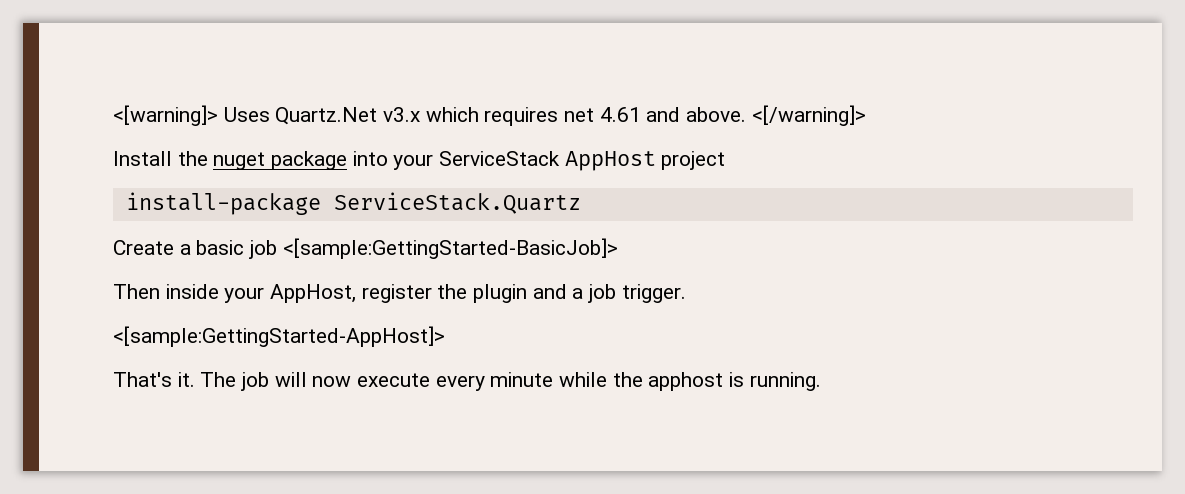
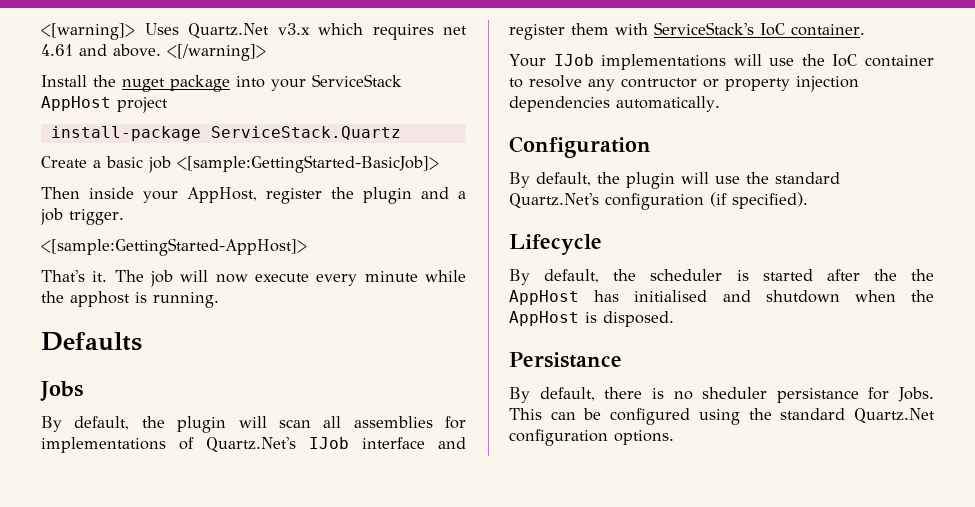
(821, 381) none -> [41,332,142,351] [40,381,83,401] [41,416,466,433] [41,437,466,453] [509,22,865,40] [509,54,934,70] [509,75,859,92] [509,96,720,112] [509,136,651,158] [509,172,840,189] [509,192,808,210] [509,234,602,255] [509,269,934,285] [509,290,934,305] [509,311,674,327] [509,352,622,368] [509,387,934,403] [509,408,935,425] [509,429,674,446] // Defaults // Jobs // By default, the plugin will scan all assemblies for implementations of Quartz.Net's IJob interface and register them with ServiceStack's IoC container. // Your IJob implementations will use the IoC container to resolve any contructor or property injection dependencies automatically. // Configuration // By default, the plugin will use the standard Quartz.Net's configuration (if specified). // Lifecycle // By default, the scheduler is started after the the AppHost has initialised and shutdown when the AppHost is disposed. // Persistance // By default, there is no sheduler persistance for Jobs. This can be configured using the standard Quartz.Net configuration options.

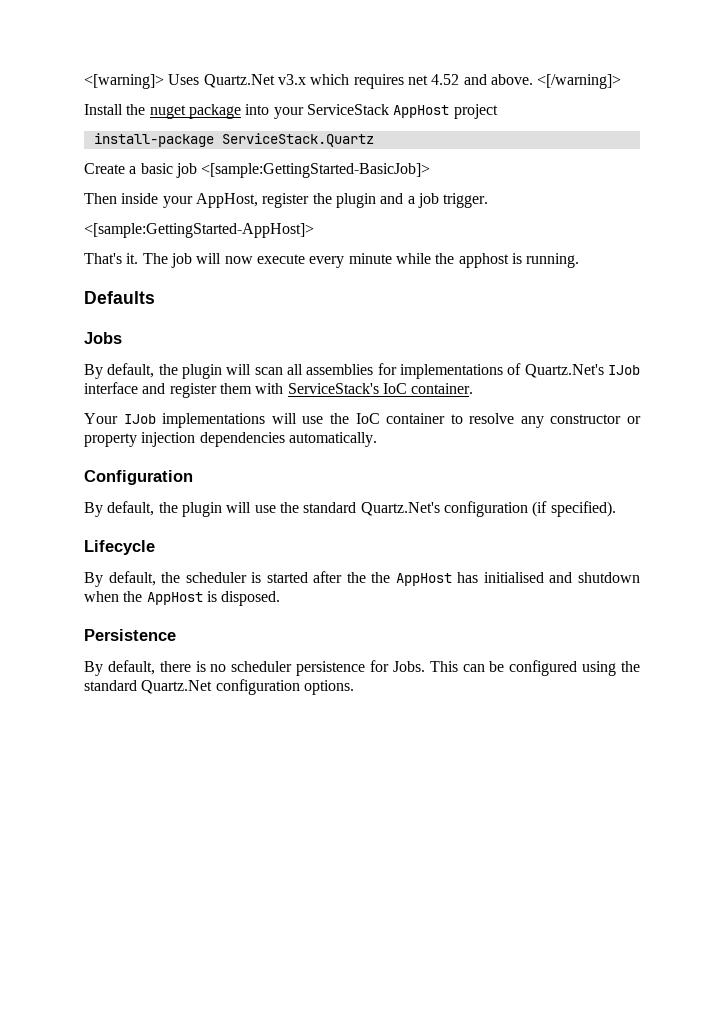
[41,44,73,56] 4.61 -> [431,74,460,85] 4.52
[621,78,697,88] contructor -> [550,414,622,424] constructor
[509,352,622,368] Persistance -> [84,629,176,641] Persistence
[702,387,859,403] sheduler persistance -> [231,661,366,676] scheduler persistence

